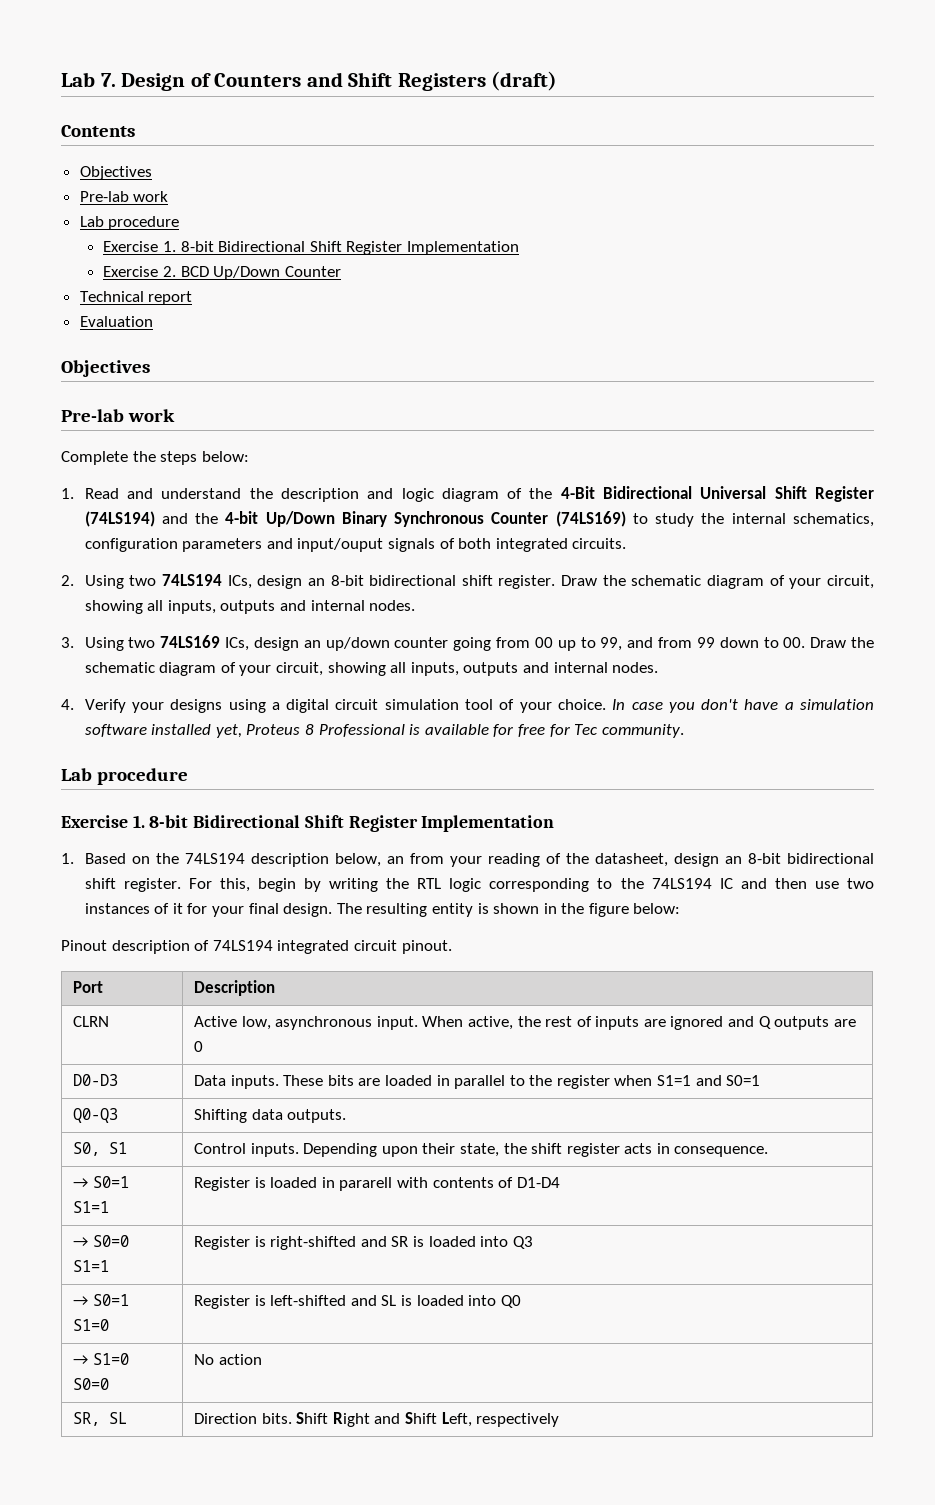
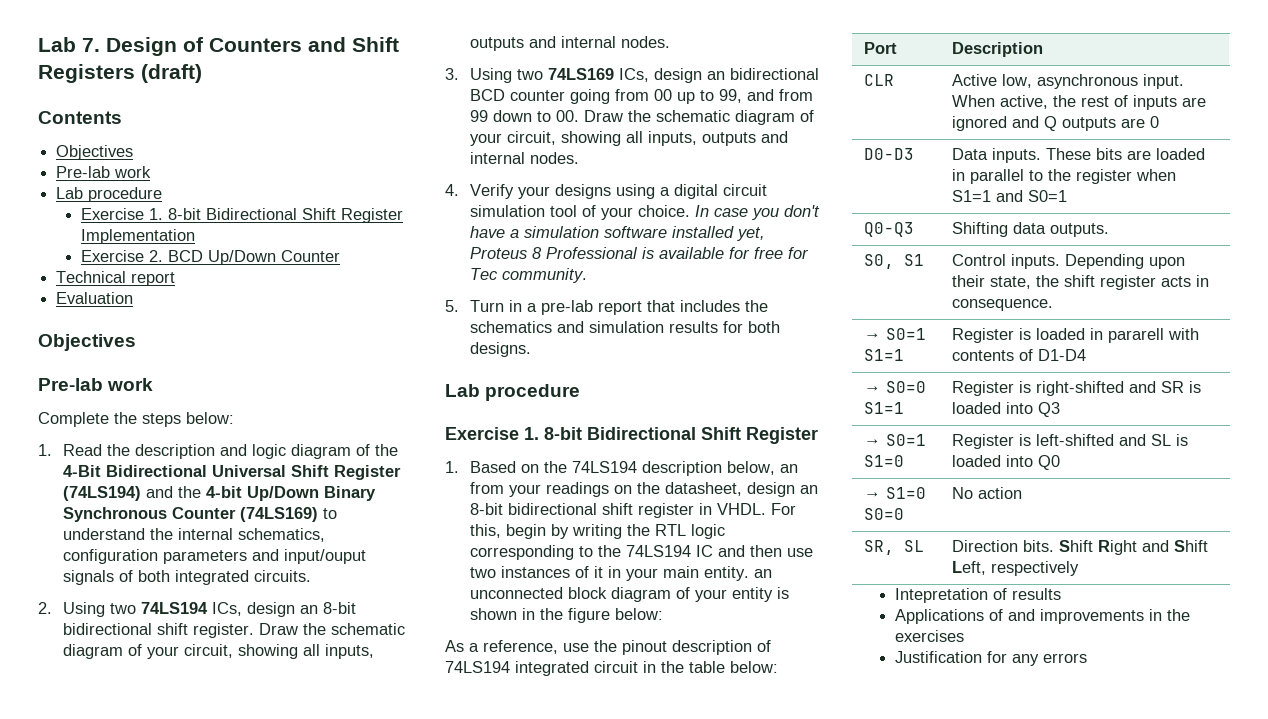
[126,488,242,499] and understand -> (102, 450) none
[655,513,695,527] study -> [62,528,145,540] understand
[325,637,390,651] up/down -> [729,68,819,80] [469,89,505,101] bidirectional BCD
[61,768,189,785] [61,815,555,832] // Lab procedure // Exercise 1. 8-bit Bidirectional Shift Register Implementation -> [445,300,768,315] [469,321,780,333] [469,342,531,357] [445,384,581,401] [445,427,818,444] // 5. Turn in a pre-lab report that includes the schematics and simulation results for both designs. // Lab procedure // Exercise 1. 8-bit Bidirectional Shift Register
[487,853,561,867] reading of -> [545,482,632,497] readings on
[123,878,181,892] register. -> [637,503,766,518] register in VHDL.
[187,903,428,917] for your final design. The resulting -> [607,566,772,581] [469,587,727,602] in your main entity. an unconnected block diagram of your
[61,940,107,951] Pinout -> [445,640,667,655] As a reference, use the pinout
[401,940,452,954] pinout. -> [643,661,778,673] in the table below:
[72,1016,109,1027] CLRN -> [863,74,894,86] CLR
(560, 1420) none -> [894,588,1061,603] [894,609,1190,624] [894,630,964,642] [894,651,1087,666] // Intepretation of results // Applications of and improvements in the exercises // Justification for any errors

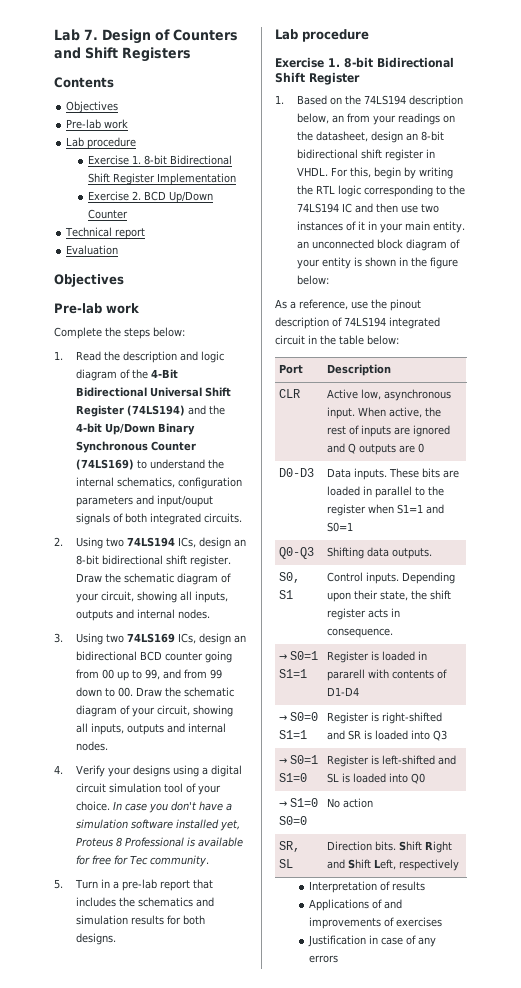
[141,64,202,83] (draft) -> (191, 54) none
[894,588,988,603] Intepretation -> [308,881,377,893] Interpretation
[1148,609,1190,621] in the -> [383,917,394,927] of
[986,651,1007,663] for -> [368,935,416,945] in case of

